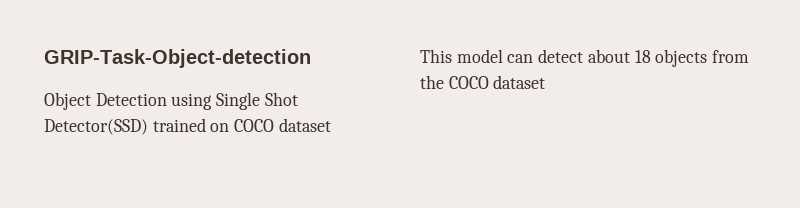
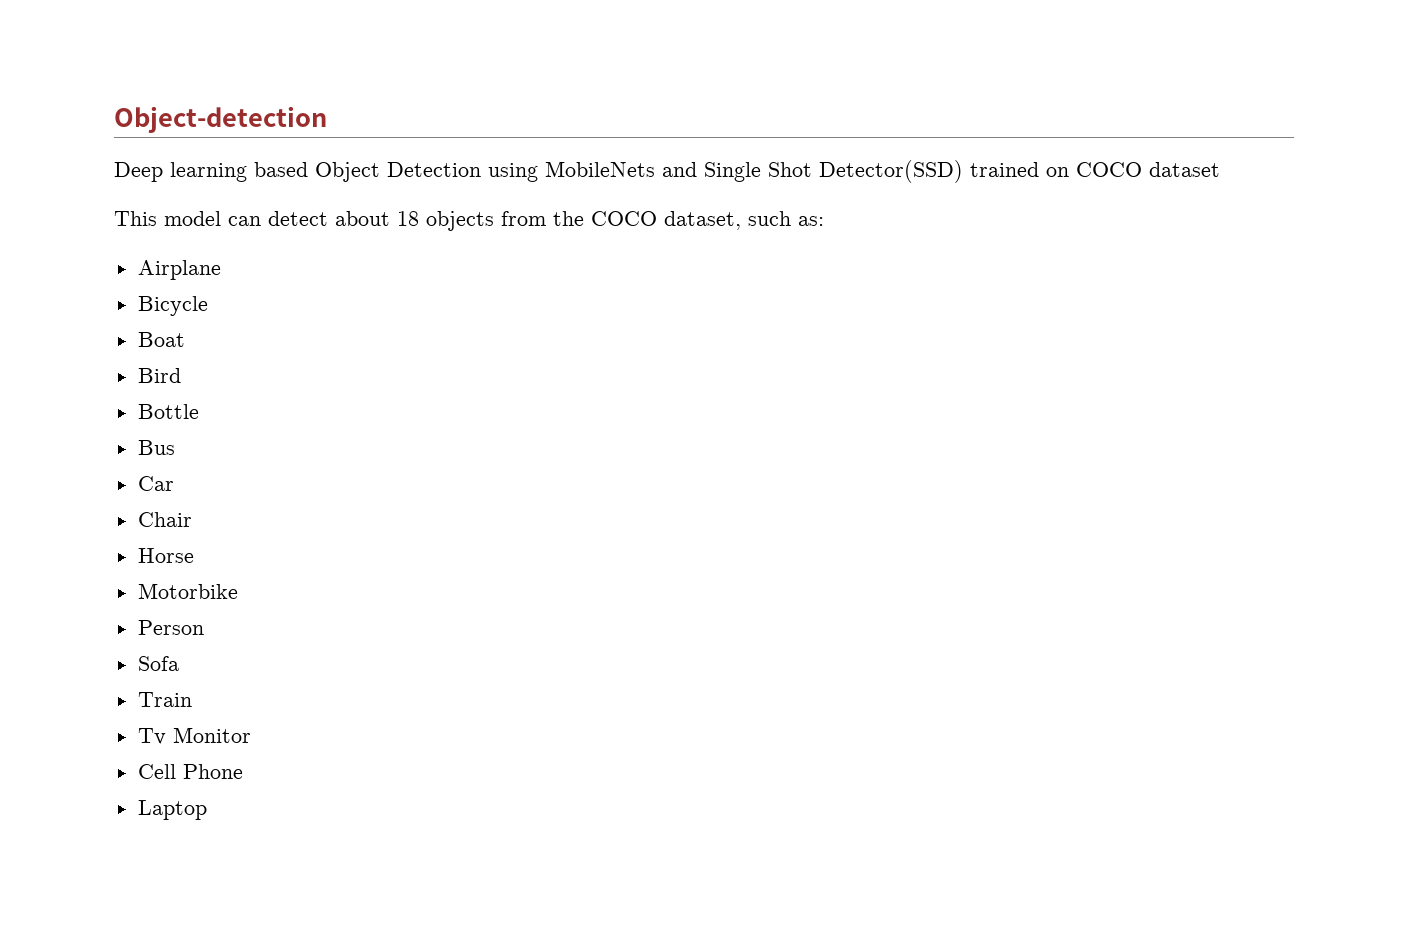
[44,49,311,68] GRIP-Task-Object-detection // -> [114,106,327,133] [114,162,308,182] Object-detection // Deep learning based
(213, 101) none -> [545,161,697,177] MobileNets and
[493,75,546,89] dataset -> [664,211,824,230] [137,260,221,280] [137,296,208,316] [137,332,185,347] [137,368,181,383] [137,404,199,419] [137,440,175,455] [137,476,174,491] [137,512,192,527] [137,548,194,563] [137,583,238,599] [137,620,204,635] [137,656,179,671] [137,692,192,707] [137,727,251,745] [137,764,243,779] [137,800,207,820] dataset, such as: // Airplane // Bicycle // Boat // Bird // Bottle // Bus // Car // Chair // Horse // Motorbike // Person // Sofa // Train // Tv Monitor // Cell Phone // Laptop

